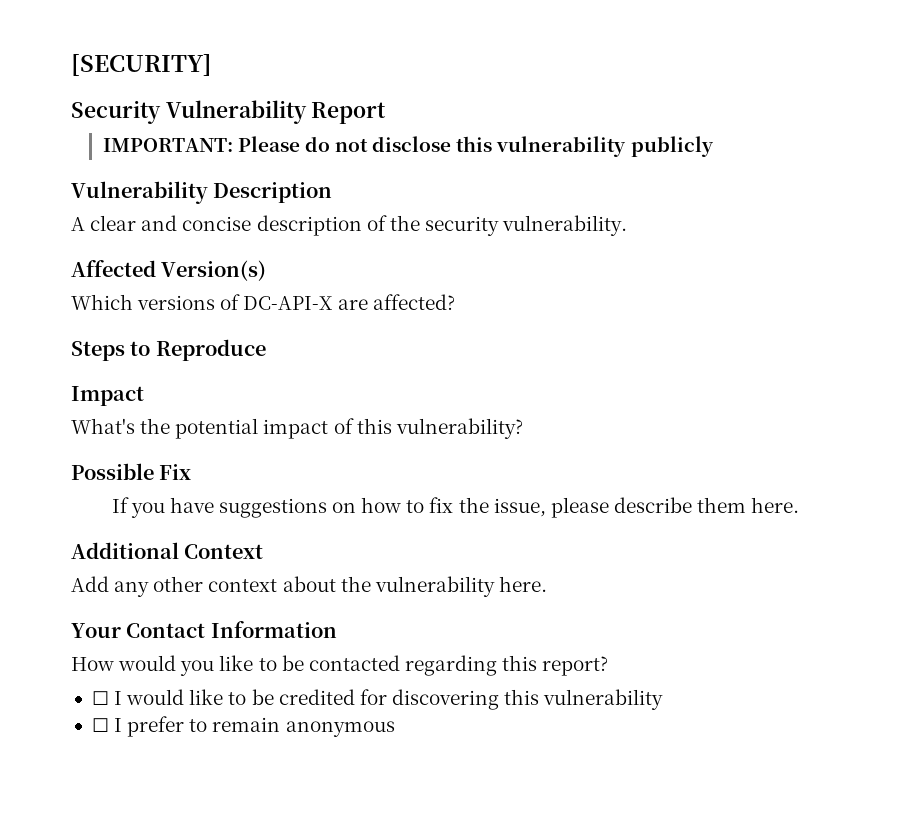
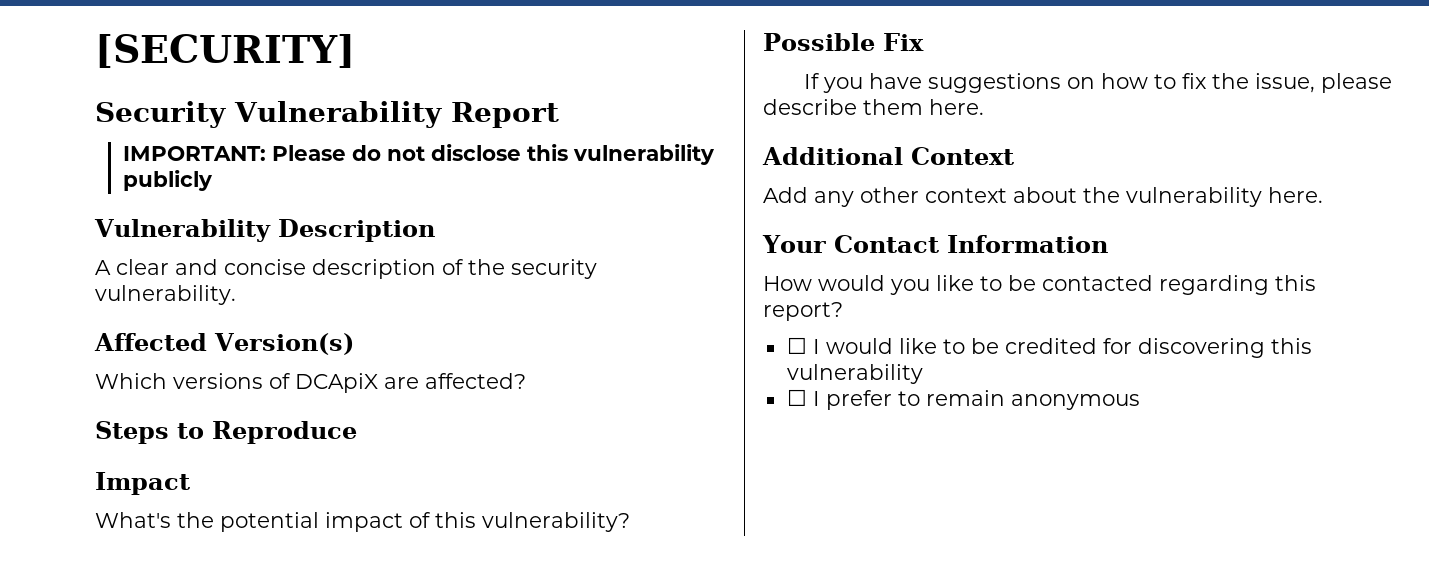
[243,296,333,310] DC-API-X -> [295,373,378,393] DCApiX

